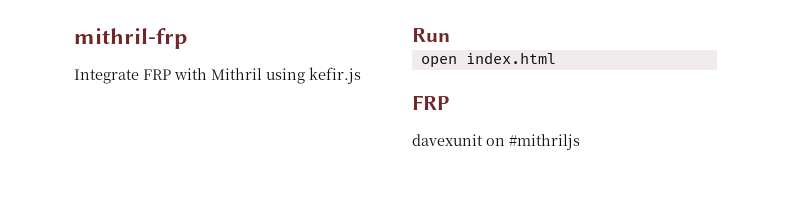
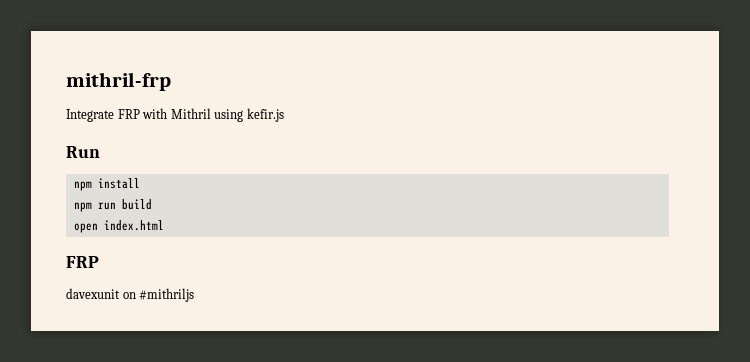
(450, 35) none -> [73,178,140,191] [73,199,152,212] // npm install // npm run build

